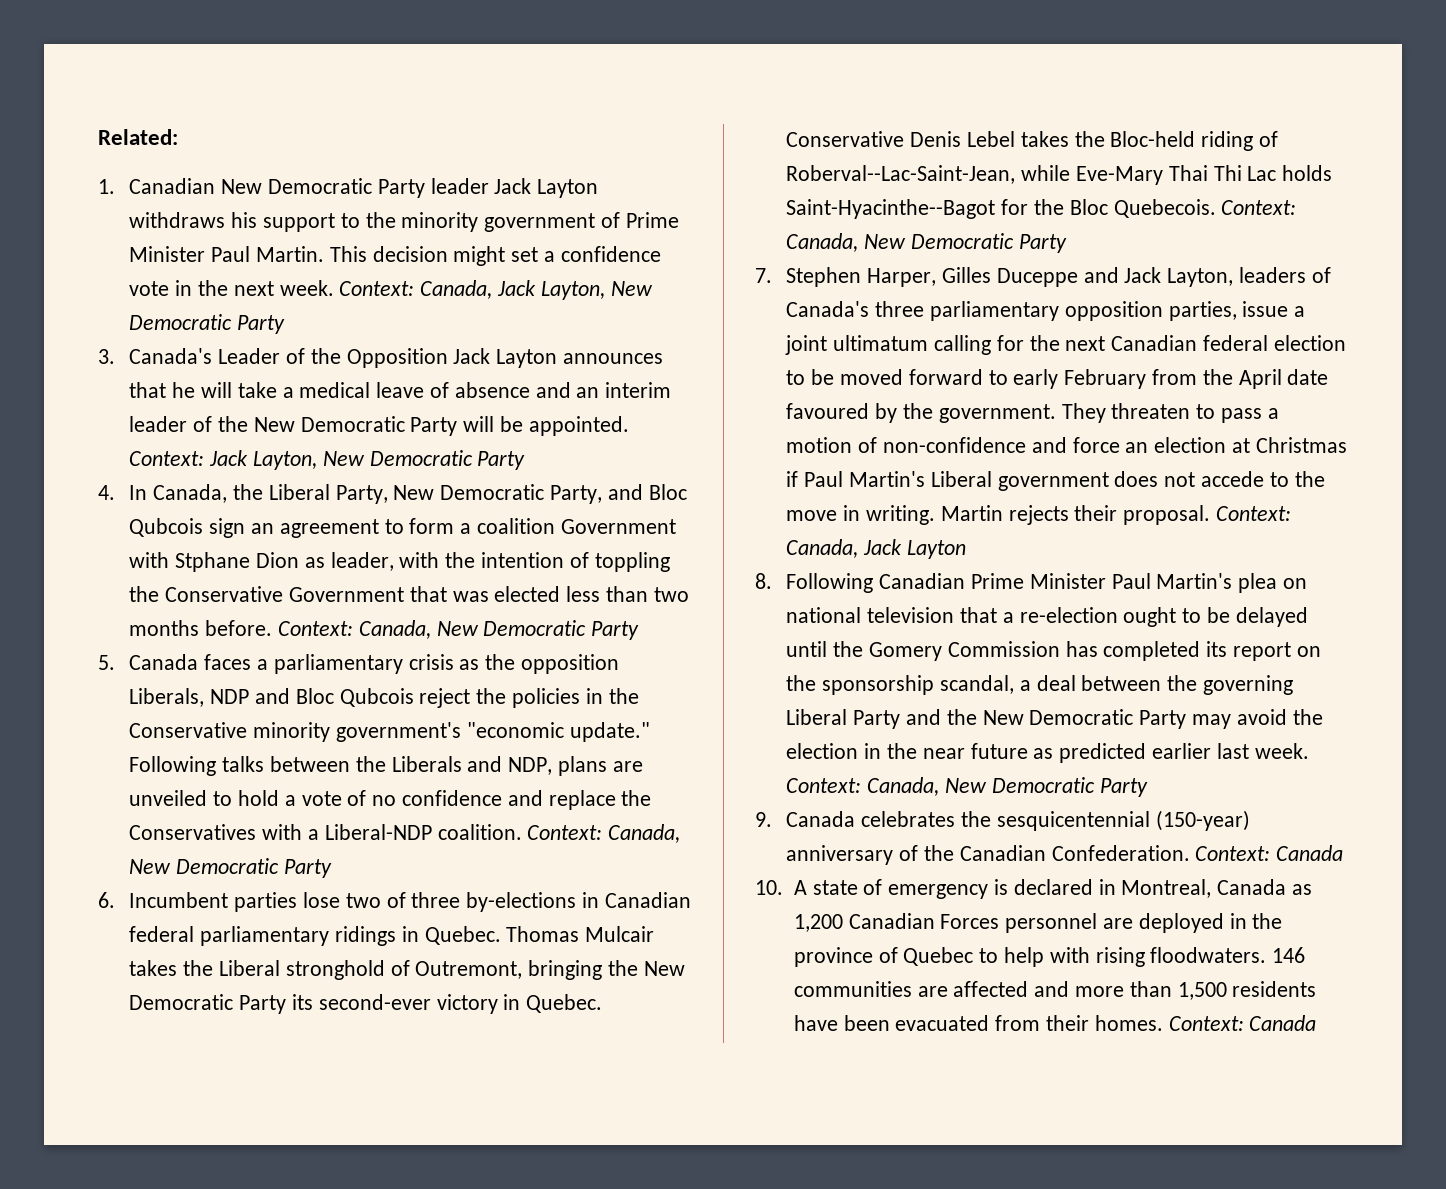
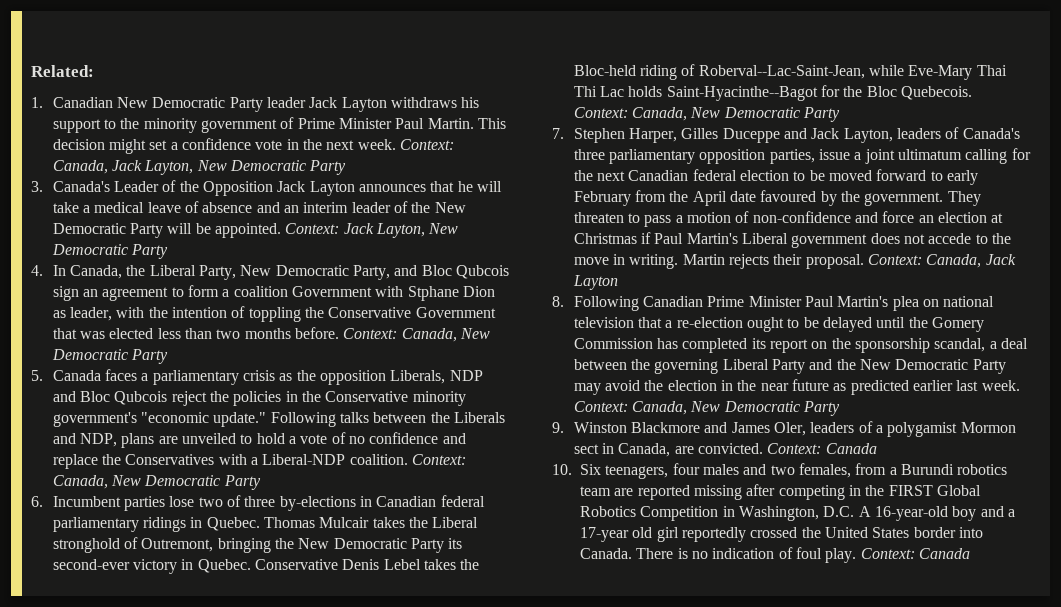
[786,810,1250,831] [786,845,1344,865] [755,879,1312,899] [793,913,1283,933] [793,947,1306,967] [793,981,1317,1000] [793,1015,1163,1031] Canada celebrates the sesquicentennial (150-year) anniversary of the Canadian Confederation. Context: Canada // 10. A state of emergency is declared in Montreal, Canada as 1,200 Canadian Forces personnel are deployed in the province of Quebec to help with rising floodwaters. 146 communities are affected and more than 1,500 residents have been evacuated from their homes. -> [573,421,1016,437] [573,443,877,457] [552,463,1008,479] [580,484,981,500] [580,506,1015,521] [580,527,983,542] [580,547,857,563] Winston Blackmore and James Oler, leaders of a polygamist Mormon sect in Canada, are convicted. Context: Canada // 10. Six teenagers, four males and two females, from a Burundi robotics team are reported missing after competing in the FIRST Global Robotics Competition in Washington, D.C. A 16-year-old boy and a 17-year old girl reportedly crossed the United States border into Canada. There is no indication of foul play.

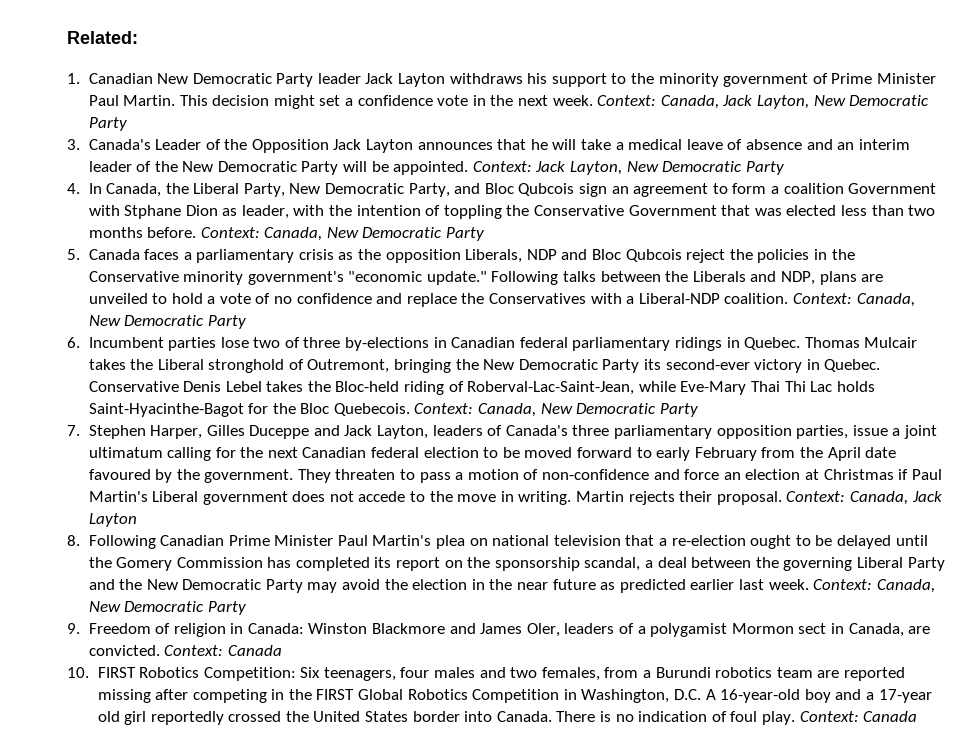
[698,65,865,79] Roberval--Lac-Saint-Jean, -> [467,381,635,395] Roberval-Lac-Saint-Jean,
[666,86,818,101] Saint-Hyacinthe--Bagot -> [88,403,244,417] Saint-Hyacinthe-Bagot
(564, 427) none -> [88,623,304,637] Freedom of religion in Canada:
(572, 469) none -> [97,667,296,681] FIRST Robotics Competition:

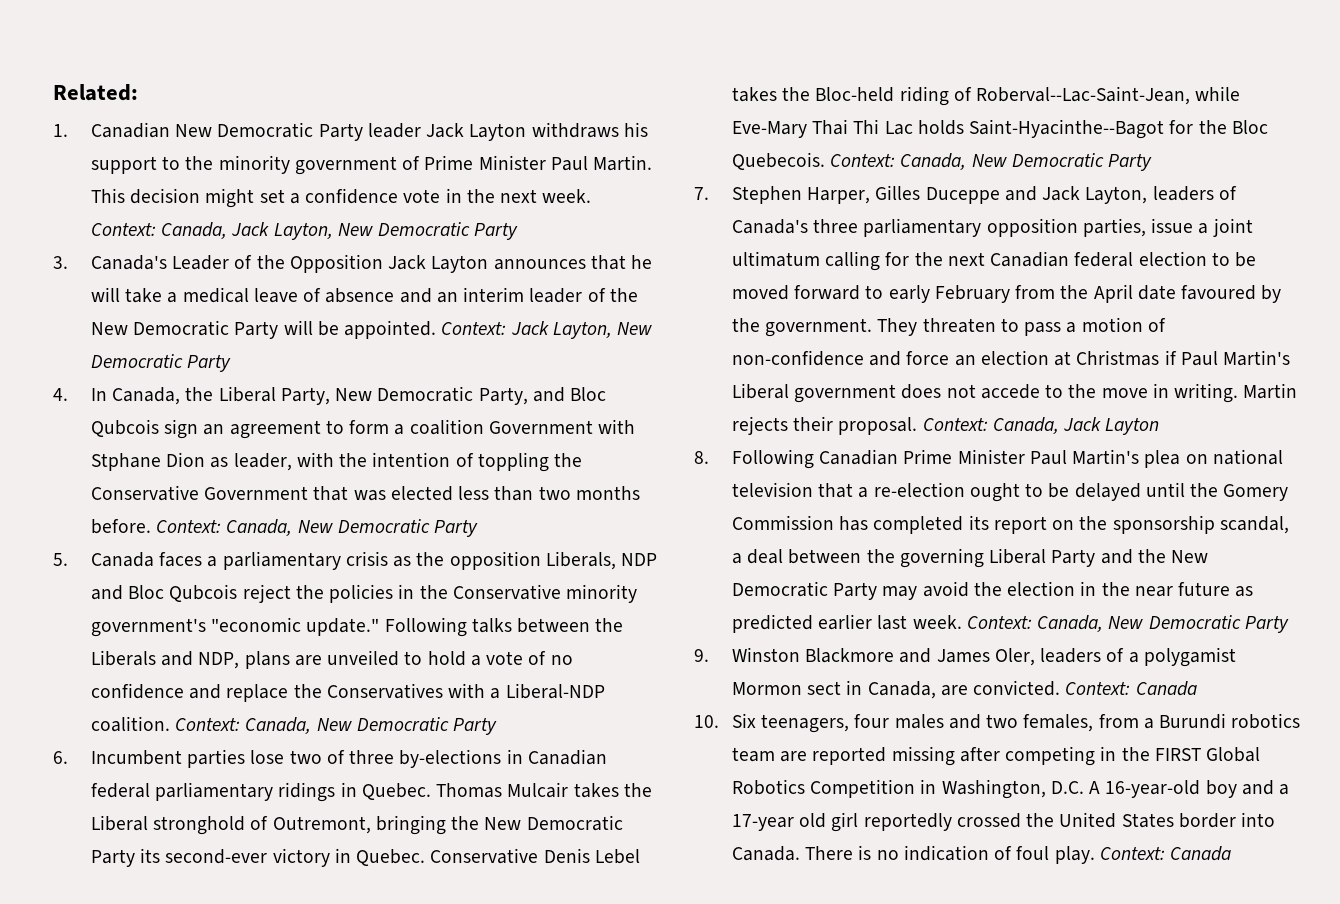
[467,381,635,395] Roberval-Lac-Saint-Jean, -> [976,86,1191,105] Roberval--Lac-Saint-Jean,
[88,403,244,417] Saint-Hyacinthe-Bagot -> [969,119,1165,139] Saint-Hyacinthe--Bagot
[88,623,304,637] Freedom of religion in Canada: -> (709, 655) none
[97,667,296,681] FIRST Robotics Competition: -> (719, 721) none

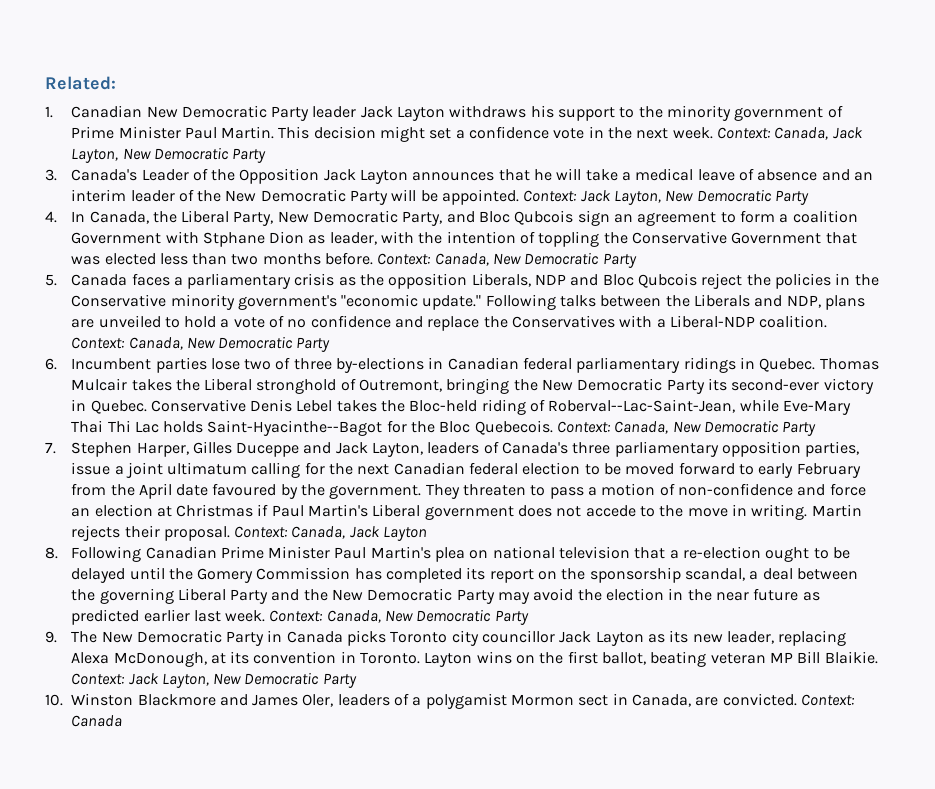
(709, 655) none -> [71,630,847,646] [71,651,878,667] [71,672,357,688] [45,694,63,706] The New Democratic Party in Canada picks Toronto city councillor Jack Layton as its new leader, replacing Alexa McDonough, at its convention in Toronto. Layton wins on the first ballot, beating veteran MP Bill Blaikie. Context: Jack Layton, New Democratic Party // 10.
[694,713,1301,733] [731,746,1261,766] [731,779,1290,799] [731,812,1276,832] [731,845,1232,864] // 10. Six teenagers, four males and two females, from a Burundi robotics team are reported missing after competing in the FIRST Global Robotics Competition in Washington, D.C. A 16-year-old boy and a 17-year old girl reportedly crossed the United States border into Canada. There is no indication of foul play. Context: Canada -> (123, 721) none

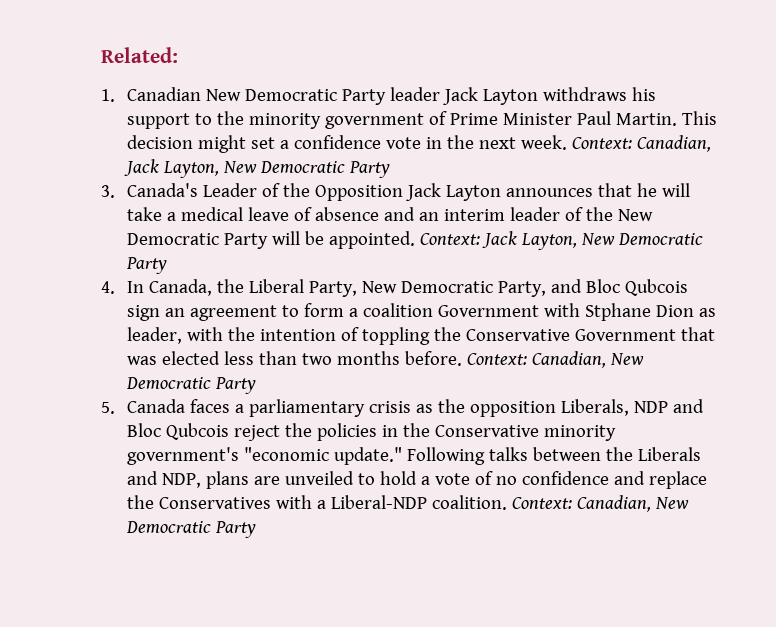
[774,127,829,140] Canada, -> [637,135,712,152] Canadian,
[434,253,489,266] Canada, -> [532,351,607,368] Canadian,
[128,336,331,352] [45,357,879,373] [71,378,874,394] [71,399,852,415] [71,420,817,436] [45,441,860,457] [71,462,861,478] [71,483,866,499] [71,504,862,520] [71,525,428,541] [45,546,850,562] [71,567,858,583] [71,588,820,604] [71,609,529,625] [45,630,847,646] [71,651,878,667] [71,672,357,688] [45,693,855,709] [71,715,123,727] Canada, New Democratic Party // 6. Incumbent parties lose two of three by-elections in Canadian federal parliamentary ridings in Quebec. Thomas Mulcair takes the Liberal stronghold of Outremont, bringing the New Democratic Party its second-ever victory in Quebec. Conservative Denis Lebel takes the Bloc-held riding of Roberval--Lac-Saint-Jean, while Eve-Mary Thai Thi Lac holds Saint-Hyacinthe--Bagot for the Bloc Quebecois. Context: Canada, New Democratic Party // 7. Stephen Harper, Gilles Duceppe and Jack Layton, leaders of Canada's three parliamentary opposition parties, issue a joint ultimatum calling for the next Canadian federal election to be moved forward to early February from the April date favoured by the government. They threaten to pass a motion of non-confidence and force an election at Christmas if Paul Martin's Liberal government does not accede to the move in writing. Martin rejects their proposal. Context: Canada, Jack Layton // 8. Following Canadian Prime Minister Paul Martin's plea on national television that a re-election ought to be delayed until the Gomery Commission has completed its report on the sponsorship scandal, a deal between the governing Liberal Party and the New Democratic Party may avoid the election in the near future as predicted earlier last week. Context: Canada, New Democratic Party // 9. The New Democratic Party in Canada picks Toronto city councillor Jack Layton as its new leader, replacing Alexa McDonough, at its convention in Toronto. Layton wins on the first ballot, beating veteran MP Bill Blaikie. Context: Jack Layton, New Democratic Party // 10. Winston Blackmore and James Oler, leaders of a polygamist Mormon sect in Canada, are convicted. Context: Canada -> [577,495,690,512] [126,521,257,538] Canadian, New Democratic Party

